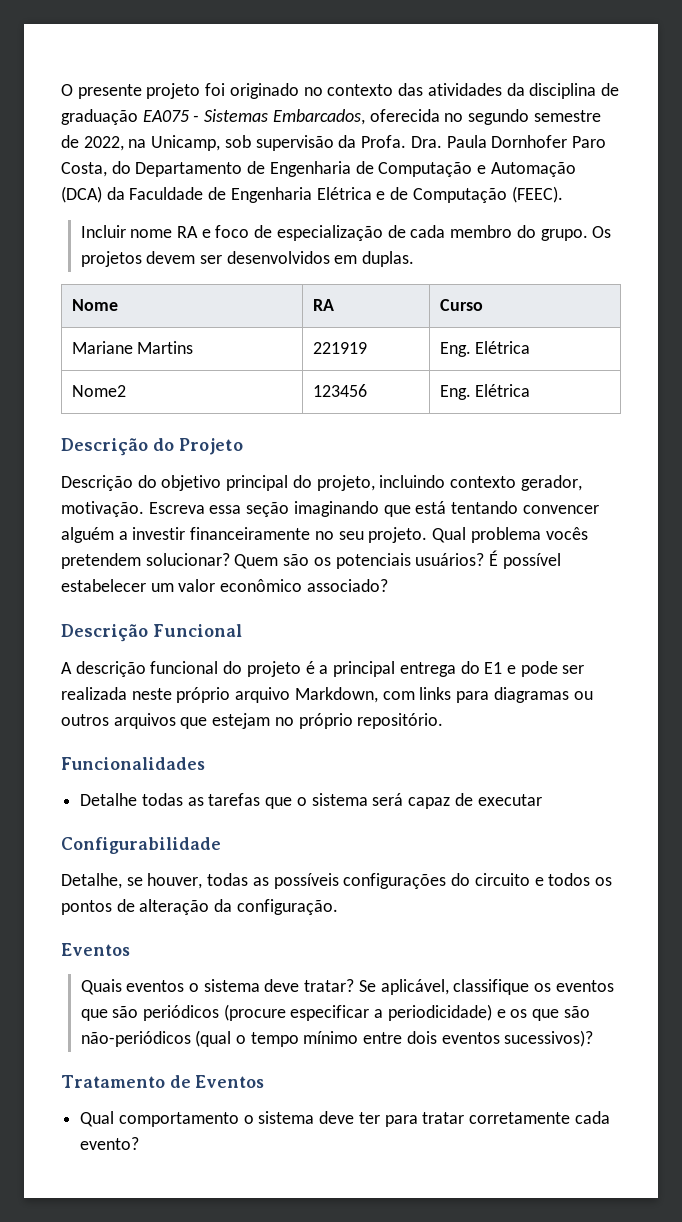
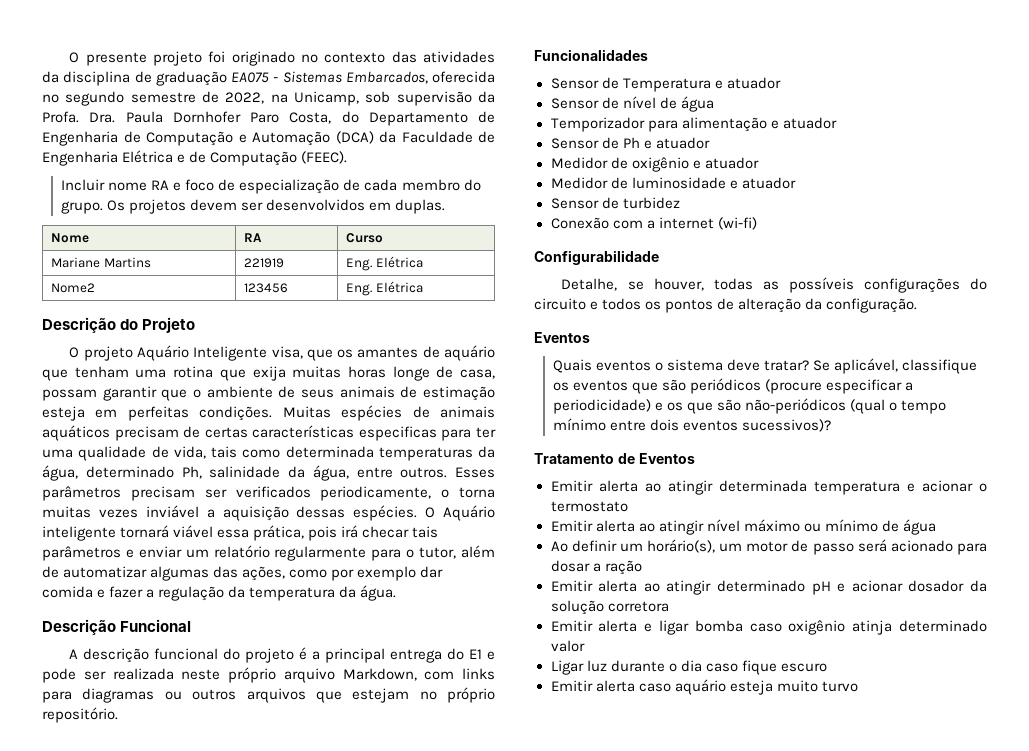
[61,475,582,491] [61,501,599,517] [61,527,588,543] [61,550,561,569] [61,579,388,592] Descrição do objetivo principal do projeto, incluindo contexto gerador, motivação. Escreva essa seção imaginando que está tentando convencer alguém a investir financeiramente no seu projeto. Qual problema vocês pretendem solucionar? Quem são os potenciais usuários? É possível estabelecer um valor econômico associado? -> [69,345,496,361] [42,366,495,381] [42,386,496,401] [42,405,496,421] [42,425,496,441] [42,446,495,461] [42,465,495,481] [42,486,495,501] [42,505,495,521] [42,525,439,541] [42,545,496,561] [42,566,444,581] [42,585,397,601] O projeto Aquário Inteligente visa, que os amantes de aquário que tenham uma rotina que exija muitas horas longe de casa, possam garantir que o ambiente de seus animais de estimação esteja em perfeitas condições. Muitas espécies de animais aquáticos precisam de certas características especificas para ter uma qualidade de vida, tais como determinada temperaturas da água, determinado Ph, salinidade da água, entre outros. Esses parâmetros precisam ser verificados periodicamente, o torna muitas vezes inviável a aquisição dessas espécies. O Aquário inteligente tornará viável essa prática, pois irá checar tais parâmetros e enviar um relatório regularmente para o tutor, além de automatizar algumas das ações, como por exemplo dar comida e fazer a regulação da temperatura da água.
[80,793,542,809] Detalhe todas as tarefas que o sistema será capaz de executar -> [550,77,781,92] [550,96,714,112] [550,117,837,132] [550,137,710,149] [550,157,759,172] [550,177,796,189] [550,197,680,209] [550,217,757,230] Sensor de Temperatura e atuador // Sensor de nível de água // Temporizador para alimentação e atuador // Sensor de Ph e atuador // Medidor de oxigênio e atuador // Medidor de luminosidade e atuador // Sensor de turbidez // Conexão com a internet (wi-fi)
[80,1111,610,1127] [80,1137,140,1150] Qual comportamento o sistema deve ter para tratar corretamente cada evento? -> [550,480,987,495] [550,501,628,512] [550,519,936,535] [550,539,987,555] [550,560,642,575] [550,580,987,595] [550,600,669,615] [550,620,987,635] [550,640,585,652] [550,660,827,675] [550,679,858,695] Emitir alerta ao atingir determinada temperatura e acionar o termostato // Emitir alerta ao atingir nível máximo ou mínimo de água // Ao definir um horário(s), um motor de passo será acionado para dosar a ração // Emitir alerta ao atingir determinado pH e acionar dosador da solução corretora // Emitir alerta e ligar bomba caso oxigênio atinja determinado valor // Ligar luz durante o dia caso fique escuro // Emitir alerta caso aquário esteja muito turvo

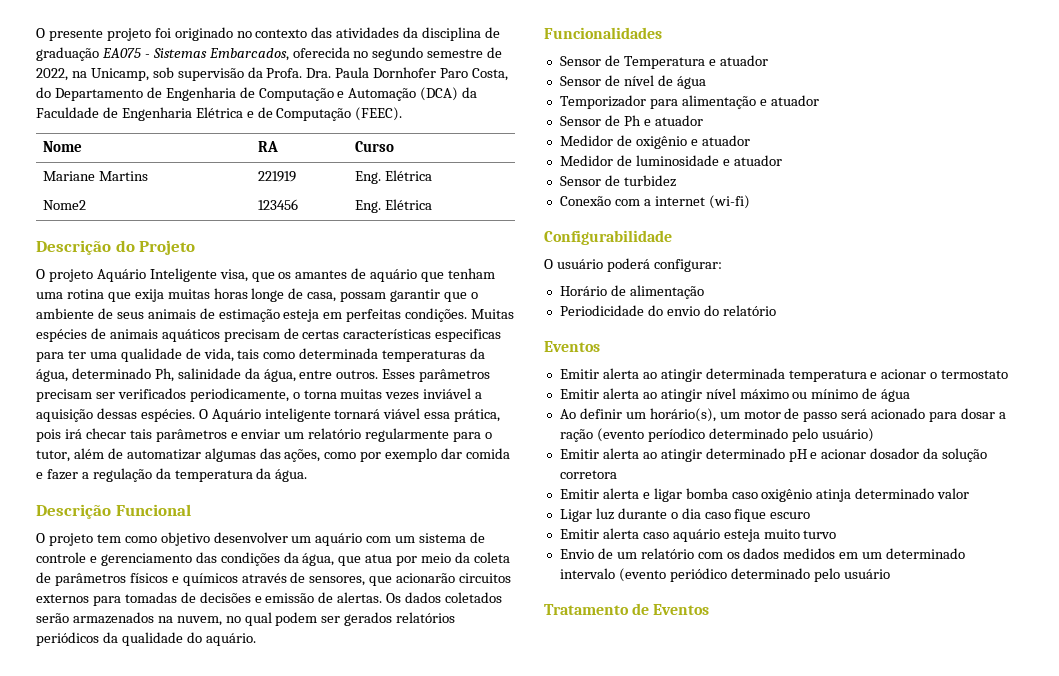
[61,179,481,194] [61,199,446,214] // Incluir nome RA e foco de especialização de cada membro do grupo. Os projetos devem ser desenvolvidos em duplas. -> (403, 114) none
[69,647,496,663] [42,667,495,683] [42,687,495,703] [42,707,118,723] A descrição funcional do projeto é a principal entrega do E1 e pode ser realizada neste próprio arquivo Markdown, com links para diagramas ou outros arquivos que estejam no próprio repositório. -> [36,532,486,546] [36,552,510,566] [36,572,512,586] [36,592,503,606] [36,612,456,626] [36,632,256,646] O projeto tem como objetivo desenvolver um aquário com um sistema de controle e gerenciamento das condições da água, que atua por meio da coleta de parâmetros físicos e químicos através de sensores, que acionarão circuitos externos para tomadas de decisões e emissão de alertas. Os dados coletados serão armazenados na nuvem, no qual podem ser gerados relatórios periódicos da qualidade do aquário.
[561,277,987,293] [534,298,918,313] [534,332,590,343] [553,358,978,374] [553,378,914,394] [553,398,947,414] [553,418,832,432] [534,453,635,464] Detalhe, se houver, todas as possíveis configurações do circuito e todos os pontos de alteração da configuração. // Eventos // Quais eventos o sistema deve tratar? Se aplicável, classifique os eventos que são periódicos (procure especificar a periodicidade) e os que são não-periódicos (qual o tempo mínimo entre dois eventos sucessivos)? // Tratamento de -> [544,258,722,272] [559,285,704,299] [559,305,776,316] O usuário poderá configurar: // Horário de alimentação // Periodicidade do envio do relatório //
(642, 567) none -> [596,428,874,442] (evento períodico determinado pelo usuário)
(858, 686) none -> [559,548,966,559] [559,568,890,582] [544,603,710,615] // Envio de um relatório com os dados medidos em um determinado intervalo (evento periódico determinado pelo usuário // Tratamento de Eventos

